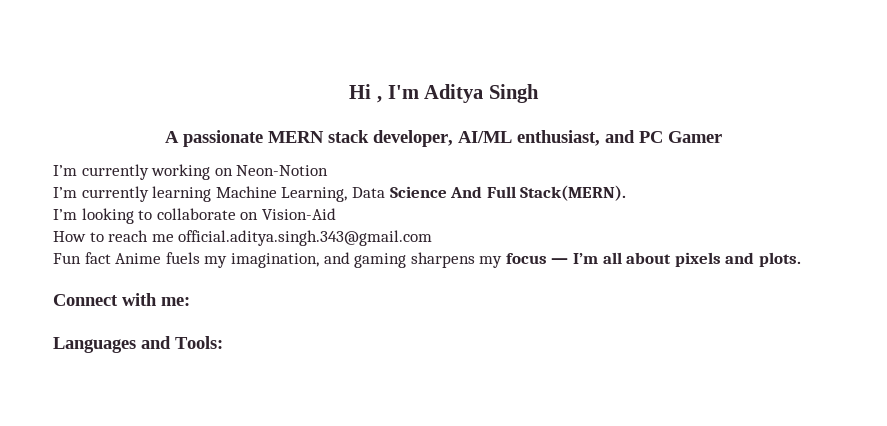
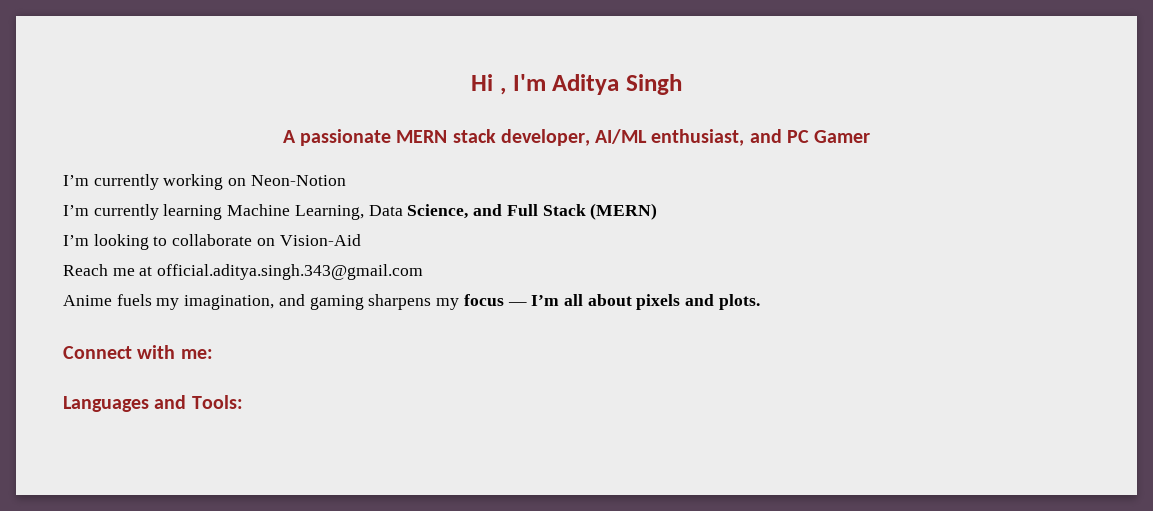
[389,185,627,201] Science And Full Stack(MERN). -> [407,203,658,220] Science, and Full Stack (MERN)
[53,230,174,242] How to reach me -> [63,264,153,276] Reach me at
[53,252,111,264] Fun fact -> (424, 272) none

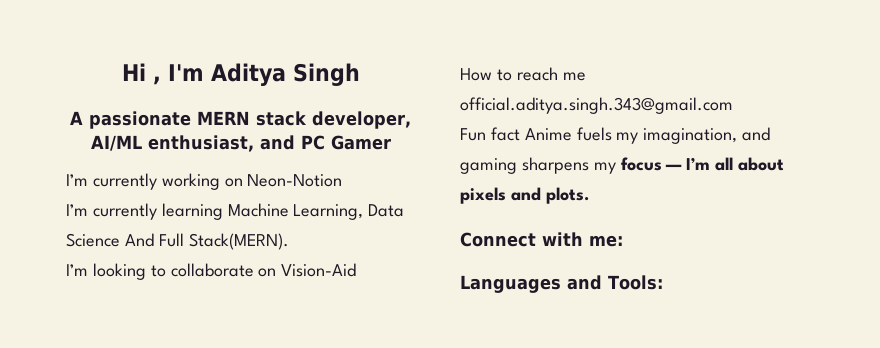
[407,203,658,220] Science, and Full Stack (MERN) -> [66,233,289,250] Science And Full Stack(MERN).
[63,264,153,276] Reach me at -> [460,67,586,81] How to reach me
(424, 272) none -> [460,127,520,141] Fun fact

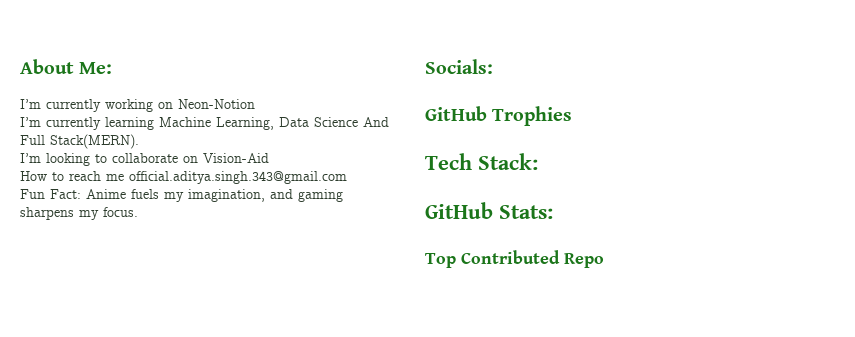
[121,63,360,86] [70,111,412,129] [90,135,391,152] Hi , I'm Aditya Singh // A passionate MERN stack developer, AI/ML enthusiast, and PC Gamer -> [20,59,113,74] About Me:
[490,127,520,141] fact -> [50,189,81,199] Fact:
[620,157,785,171] [460,187,589,204] [460,232,623,247] [460,275,663,293] focus — I’m all about pixels and plots. // Connect with me: // Languages and Tools: -> [103,207,138,217] [425,59,493,74] [425,106,573,126] [425,153,538,170] [425,202,553,219] [425,250,604,268] focus. // Socials: // GitHub Trophies // Tech Stack: // GitHub Stats: // Top Contributed Repo

